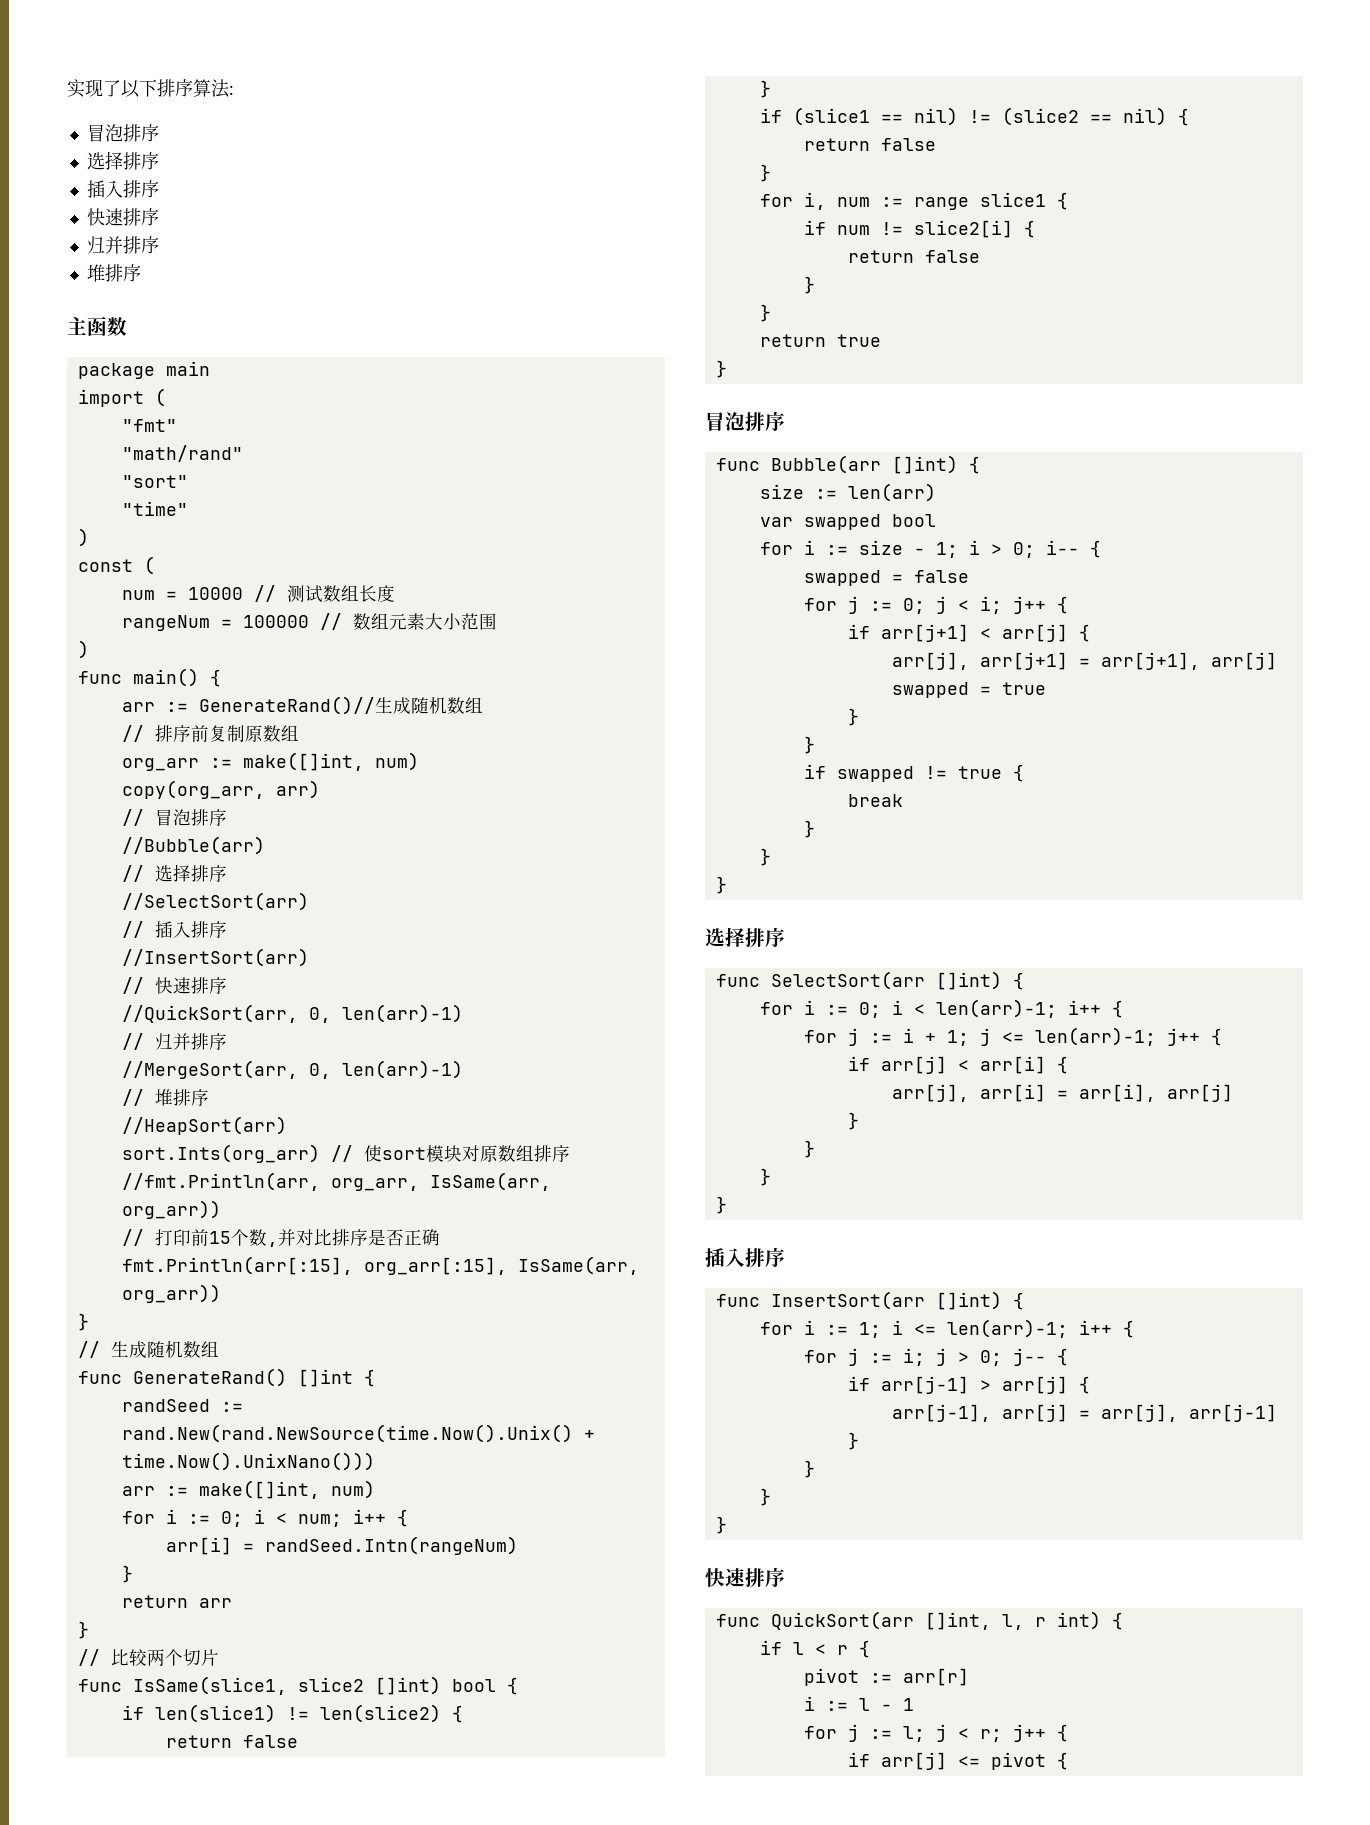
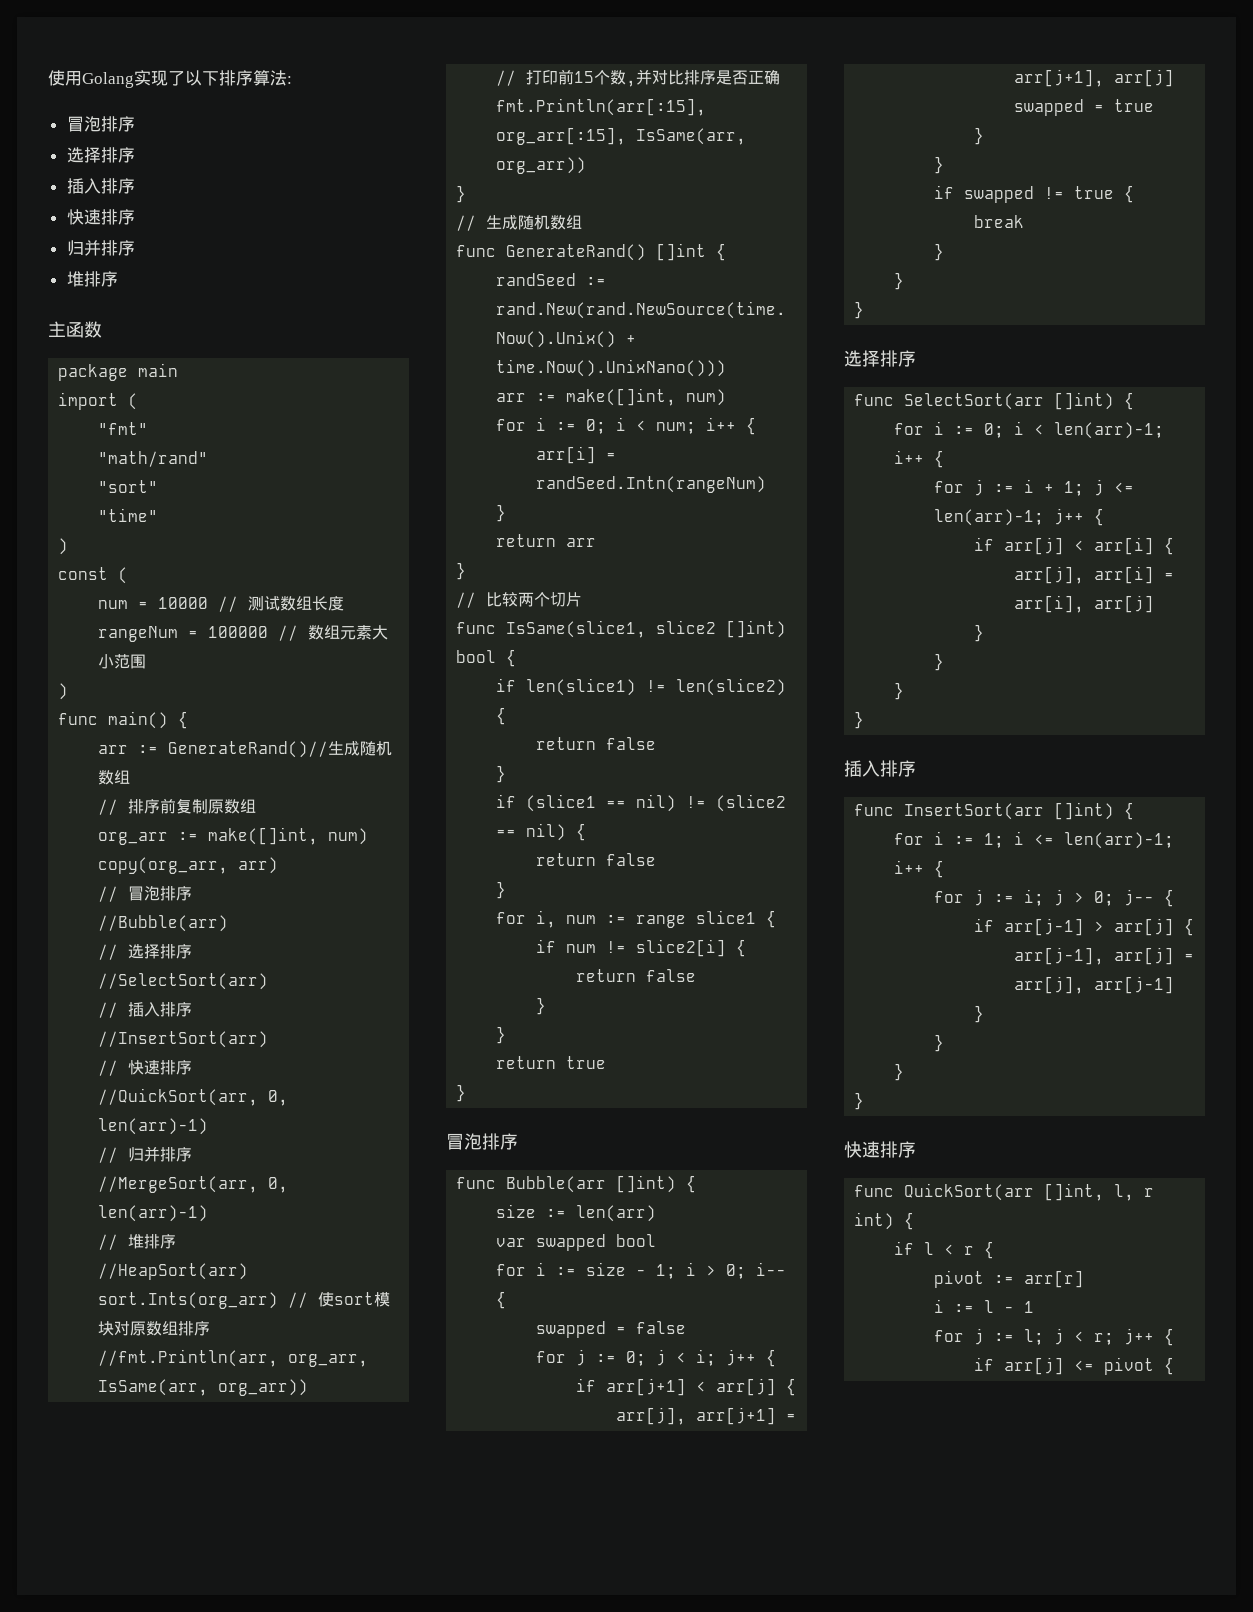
(67, 88) none -> [48,70,134,88] 使用Golang

